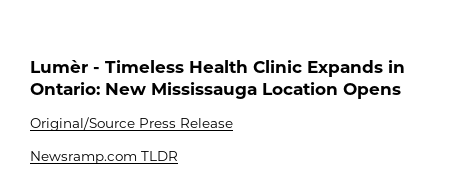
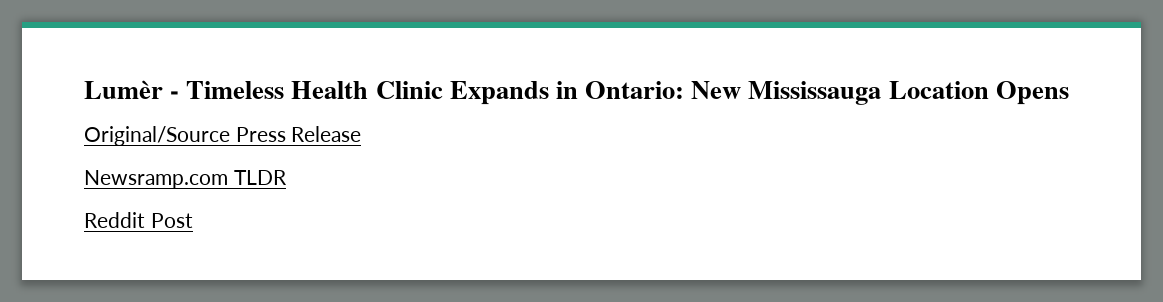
(178, 156) none -> [84,212,193,228] // Reddit Post

